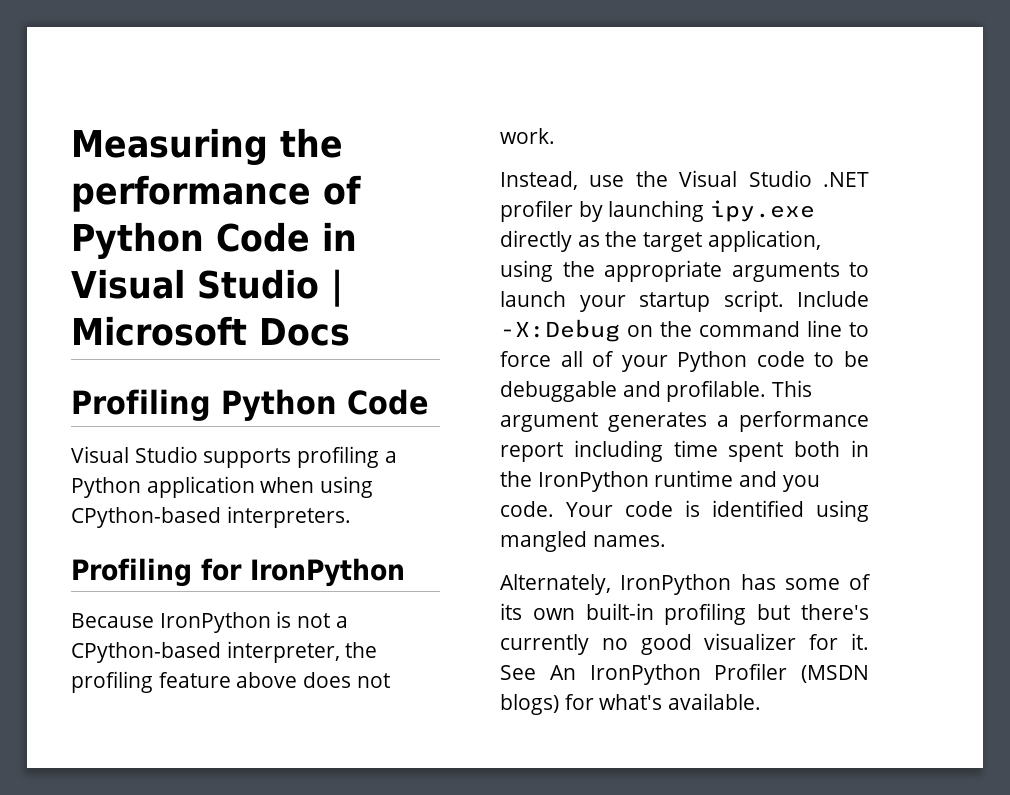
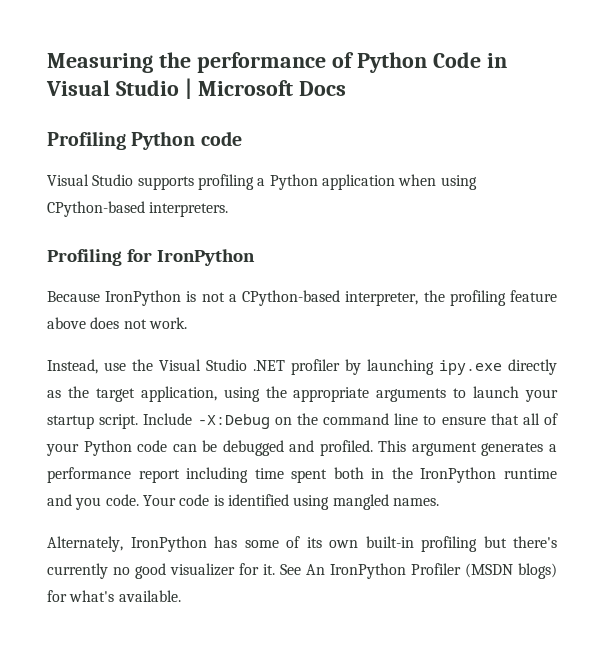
[347,389,430,415] Code -> [200,131,242,146] code
[500,351,551,367] force -> [441,413,519,425] ensure that
[814,351,869,367] [500,380,767,402] to be debuggable and profilable. -> [172,440,373,456] can be debugged and profiled.

